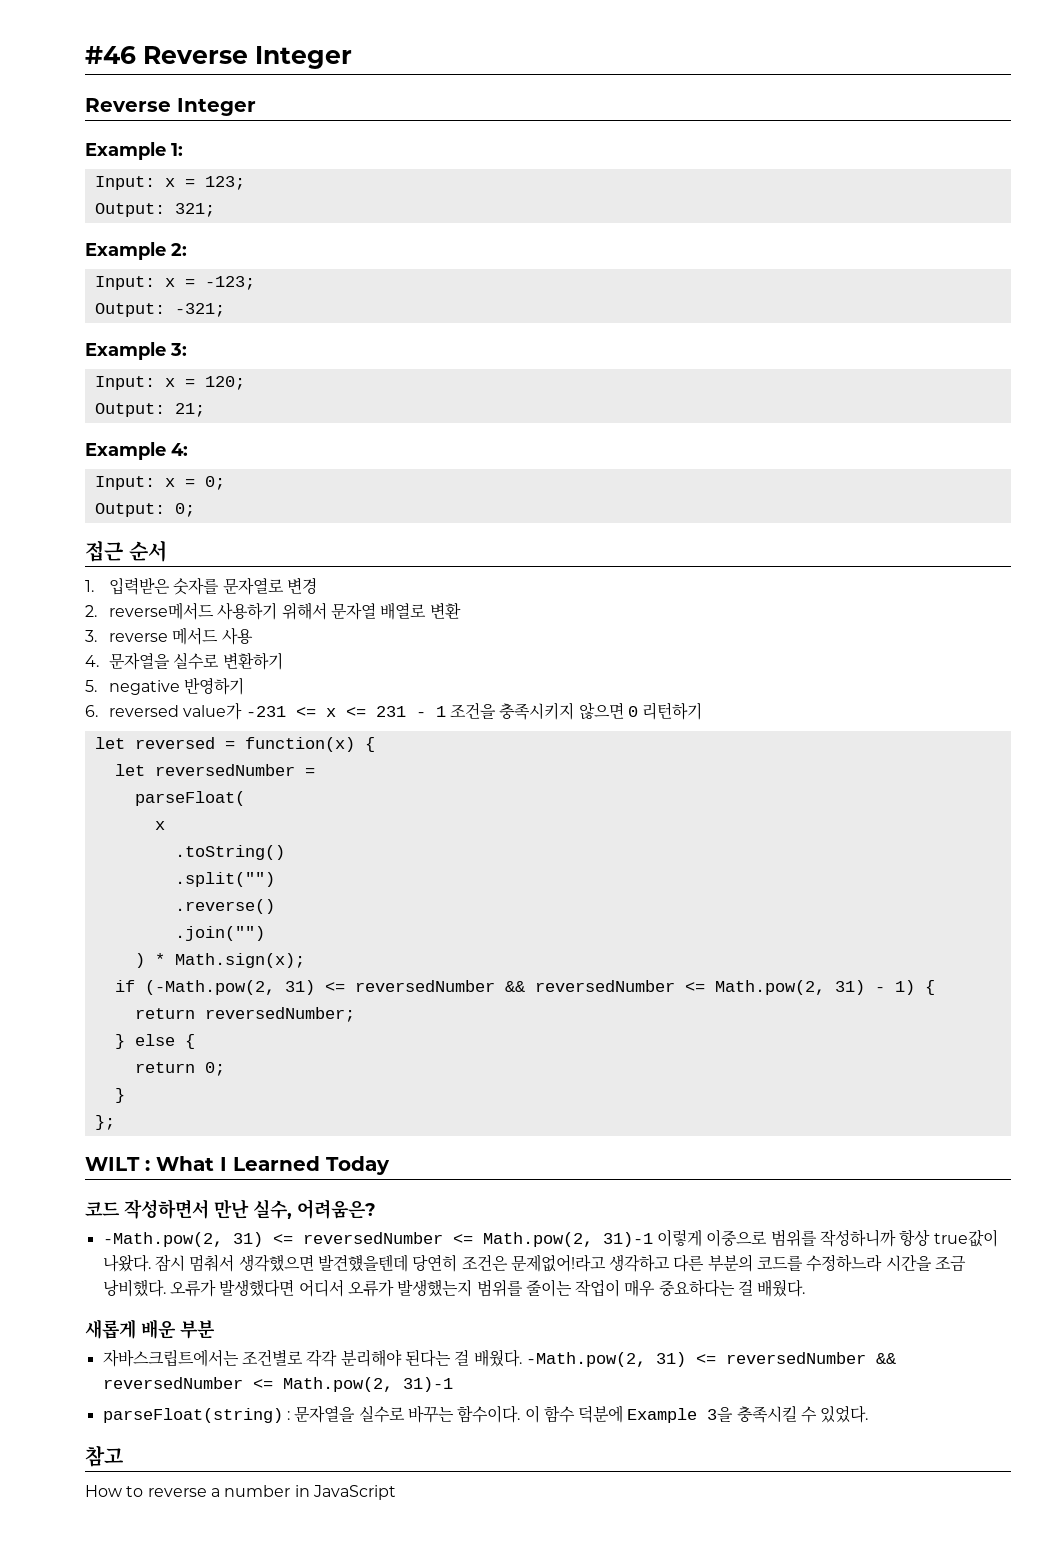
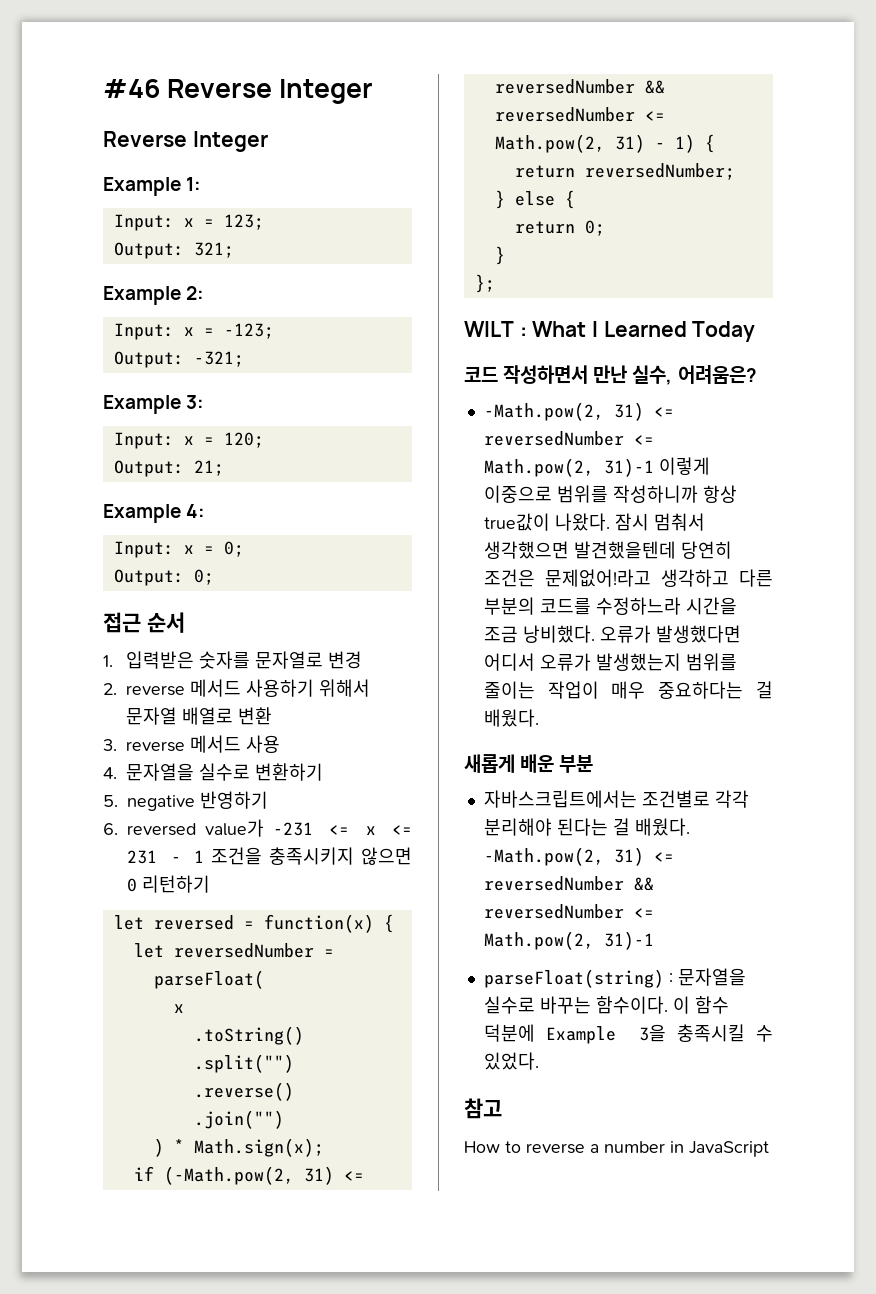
[108,602,214,620] reverse메서드 -> [126,679,242,697] reverse 메서드
[317,1254,408,1272] 발견헀을텐데 -> [573,541,676,559] 발견했을텐데

